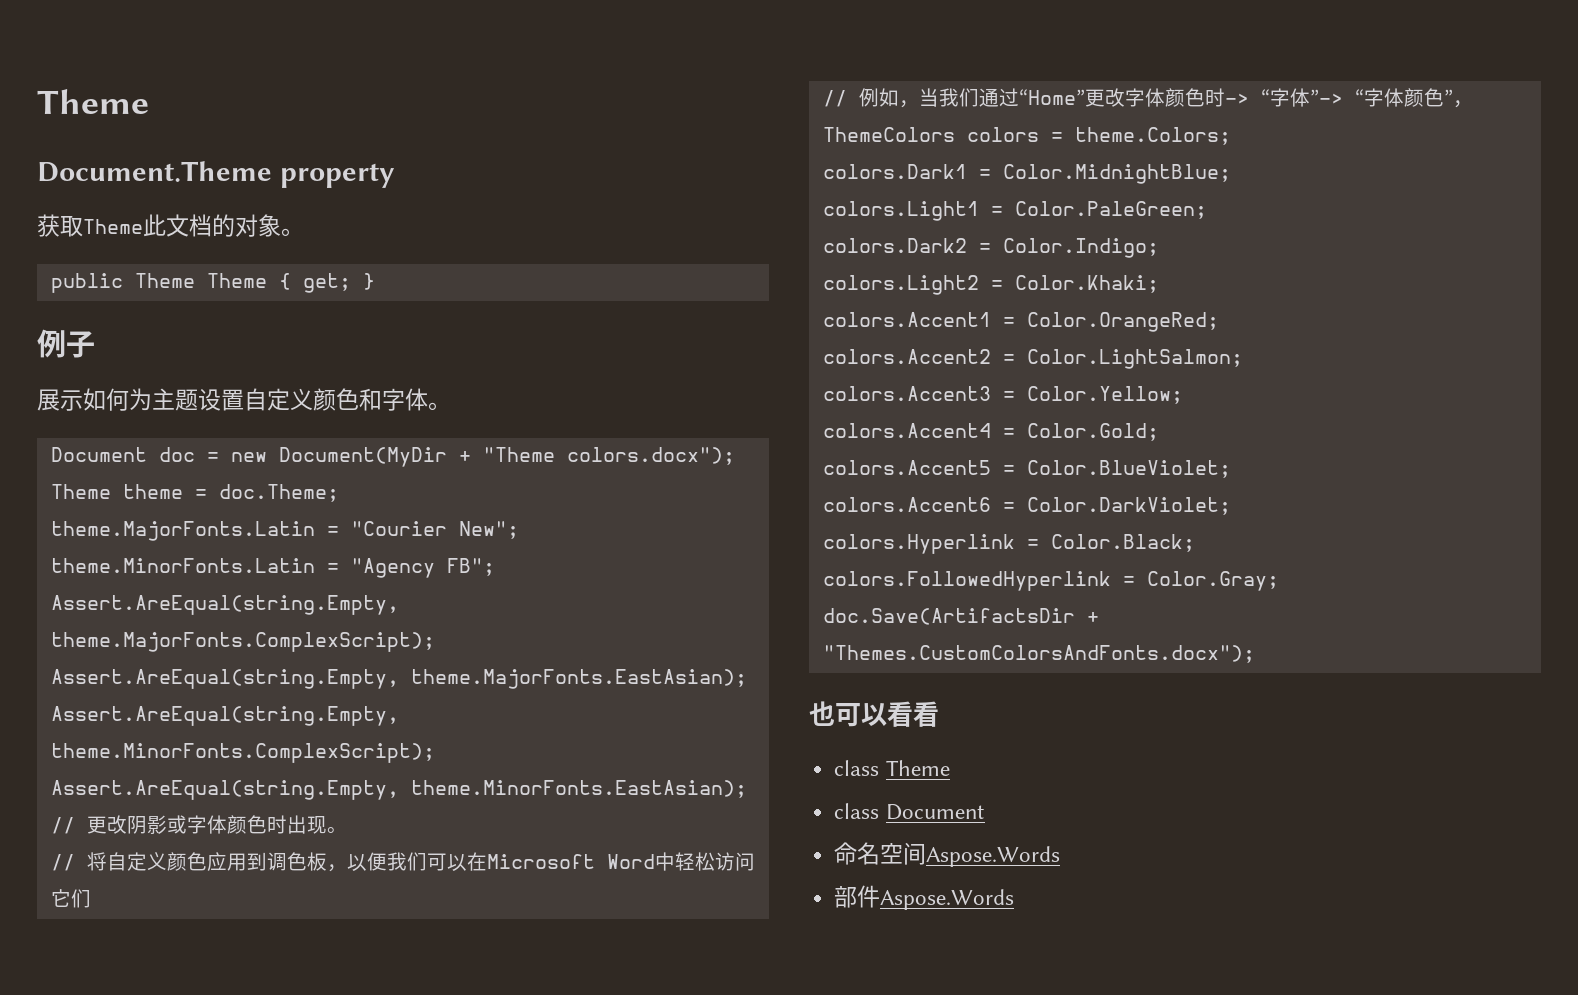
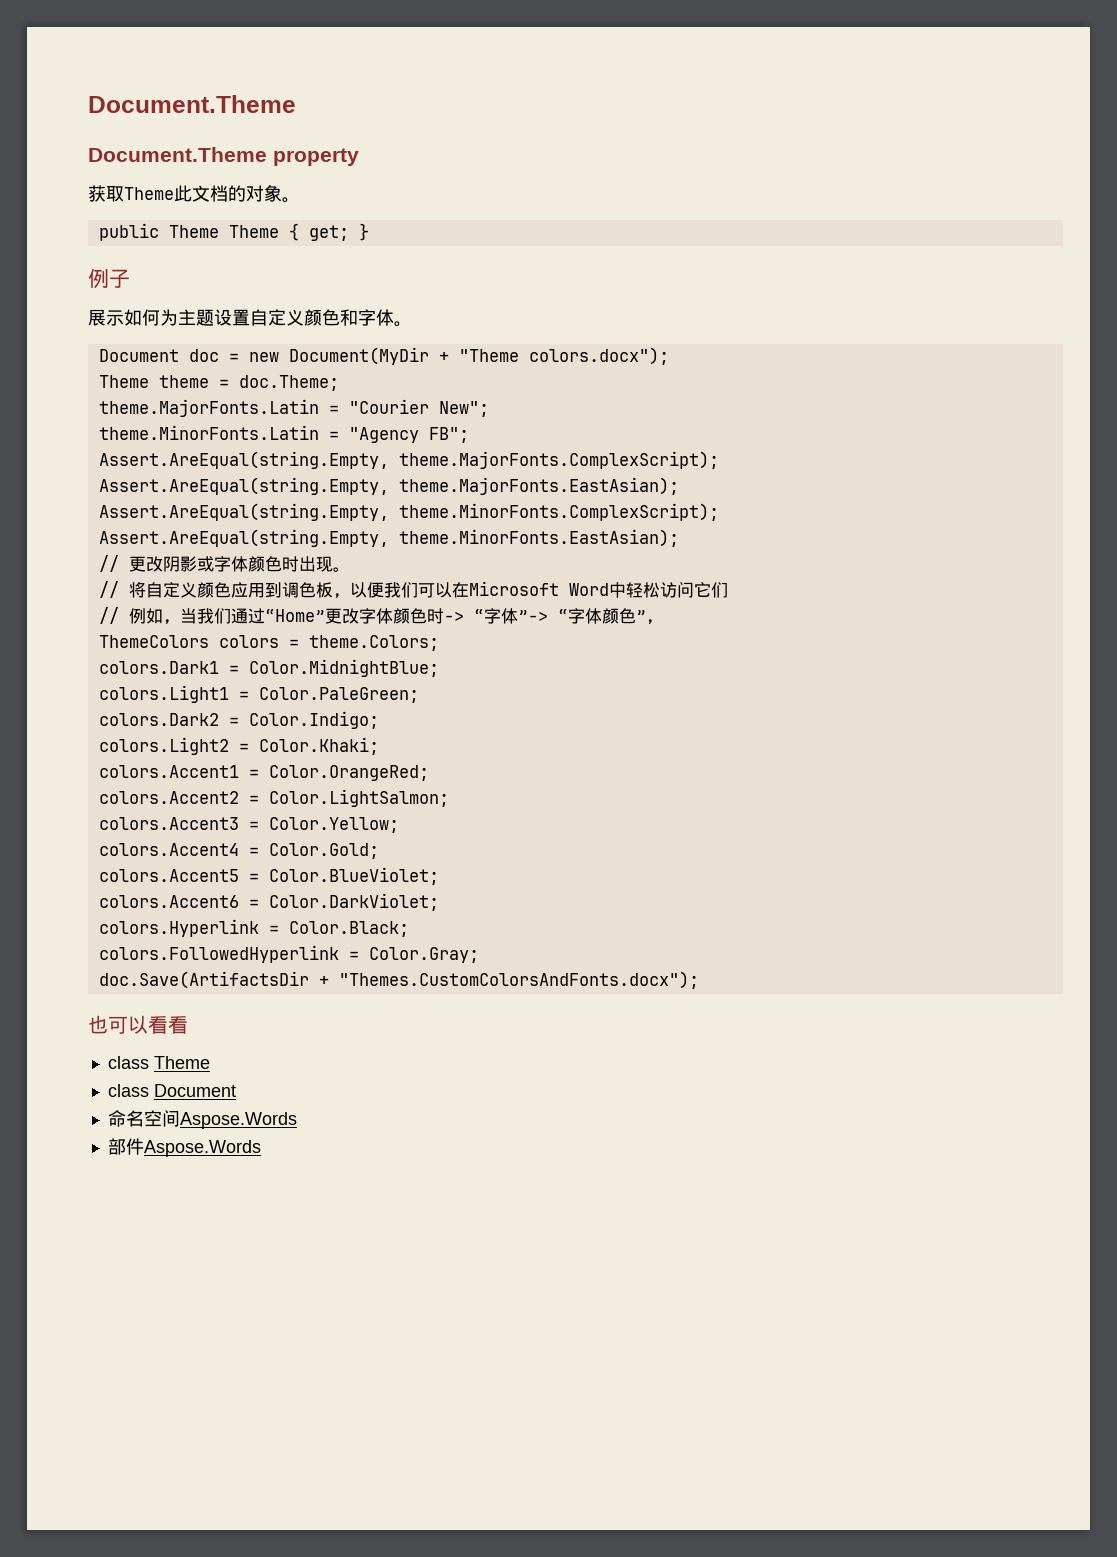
[37,89,149,114] Theme -> [88,95,296,113] Document.Theme

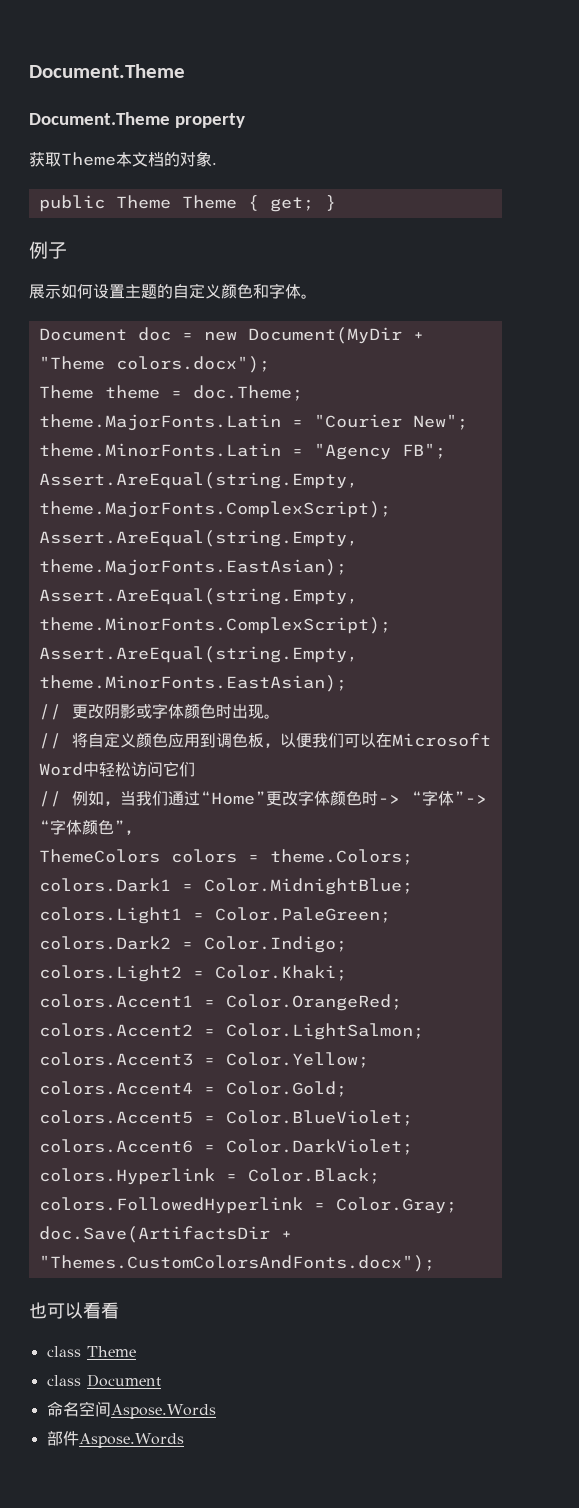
[174,185,192,202] 此 -> [116,152,132,167] 本
[282,197,300,203] 。 -> [212,162,217,165] .
[160,309,250,326] 为主题设置 -> [93,284,173,299] 设置主题的

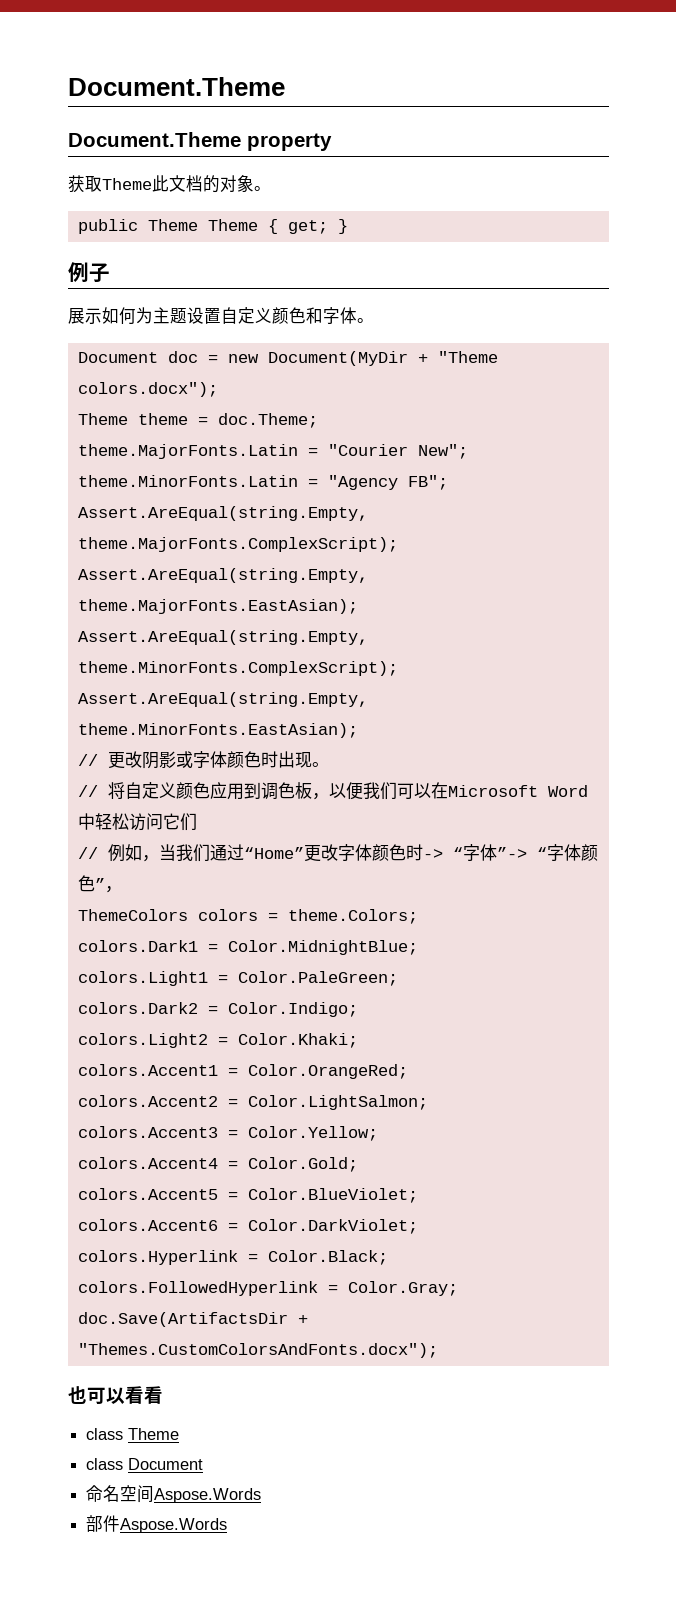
[116,152,132,167] 本 -> [152,175,169,192] 此
[212,162,217,165] . -> [254,186,271,191] 。
[93,284,173,299] 设置主题的 -> [136,307,221,324] 为主题设置

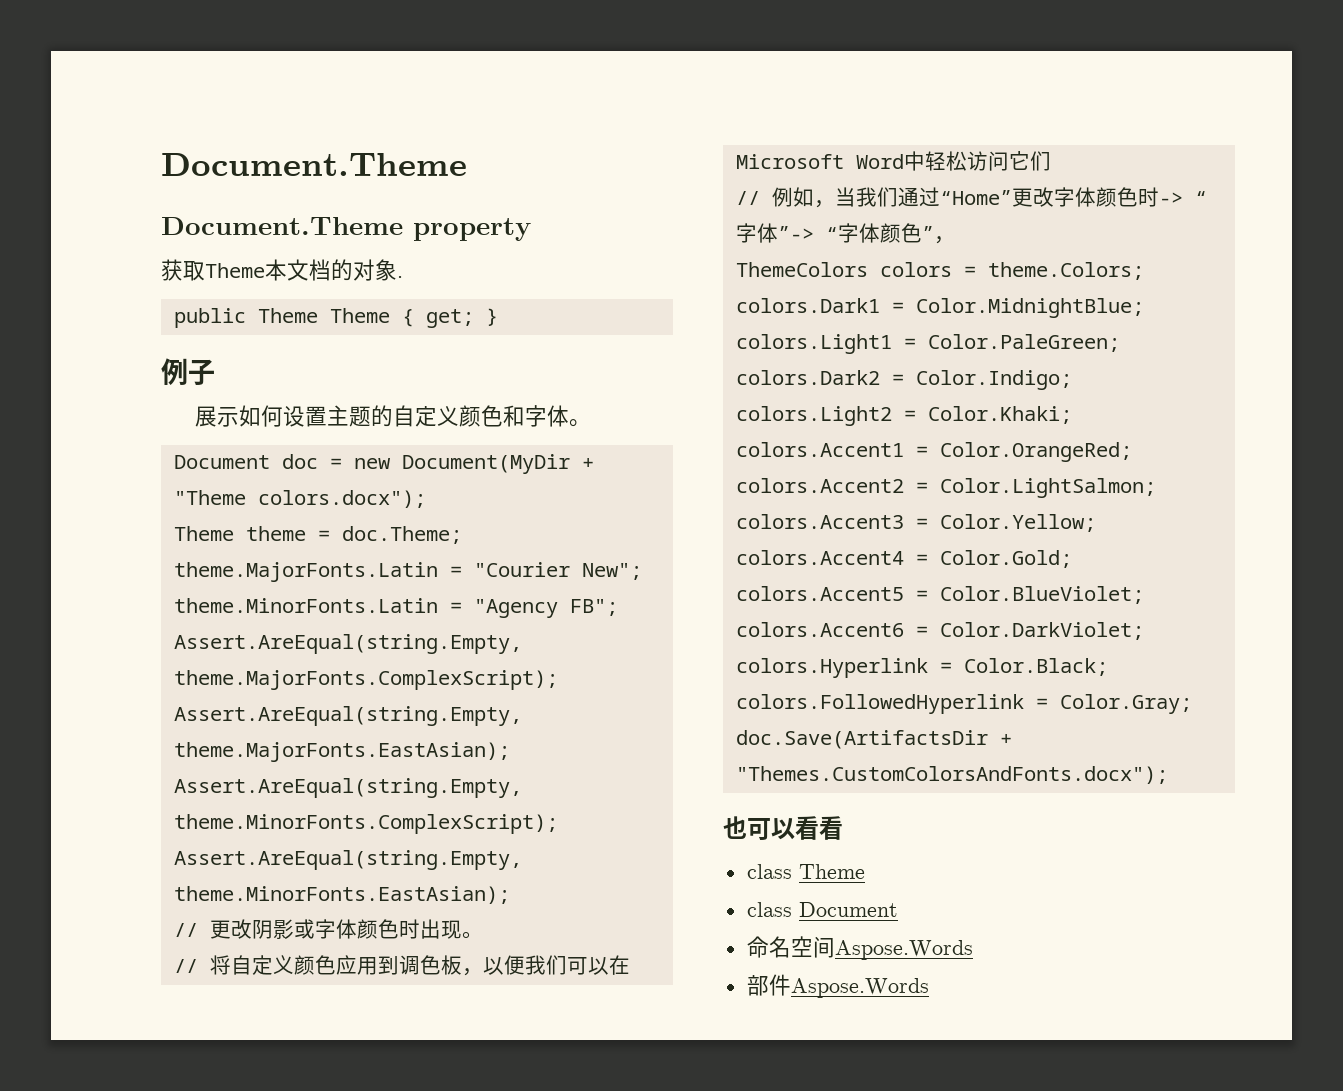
[152,175,169,192] 此 -> [265,259,287,281] 本
[254,186,271,191] 。 -> [397,276,403,278] .
[136,307,221,324] 为主题设置 -> [282,405,393,427] 设置主题的

